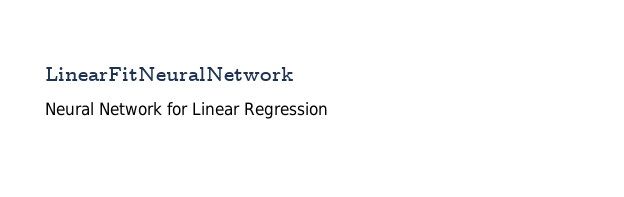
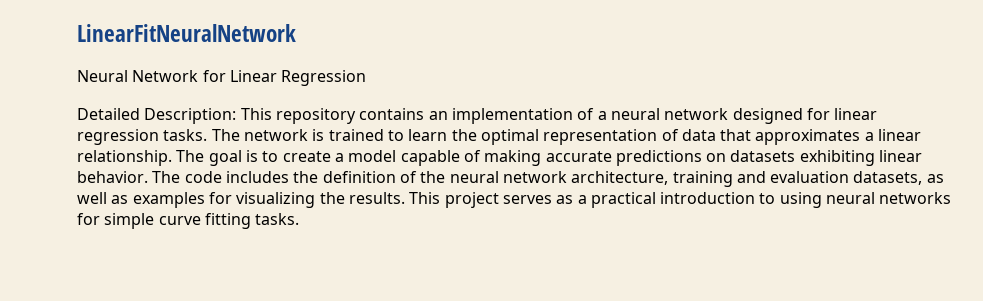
(328, 110) none -> [77,108,878,124] [77,129,922,145] [77,150,923,166] [77,171,944,187] [77,192,952,208] [77,213,300,229] // Detailed Description: This repository contains an implementation of a neural network designed for linear regression tasks. The network is trained to learn the optimal representation of data that approximates a linear relationship. The goal is to create a model capable of making accurate predictions on datasets exhibiting linear behavior. The code includes the definition of the neural network architecture, training and evaluation datasets, as well as examples for visualizing the results. This project serves as a practical introduction to using neural networks for simple curve fitting tasks.

